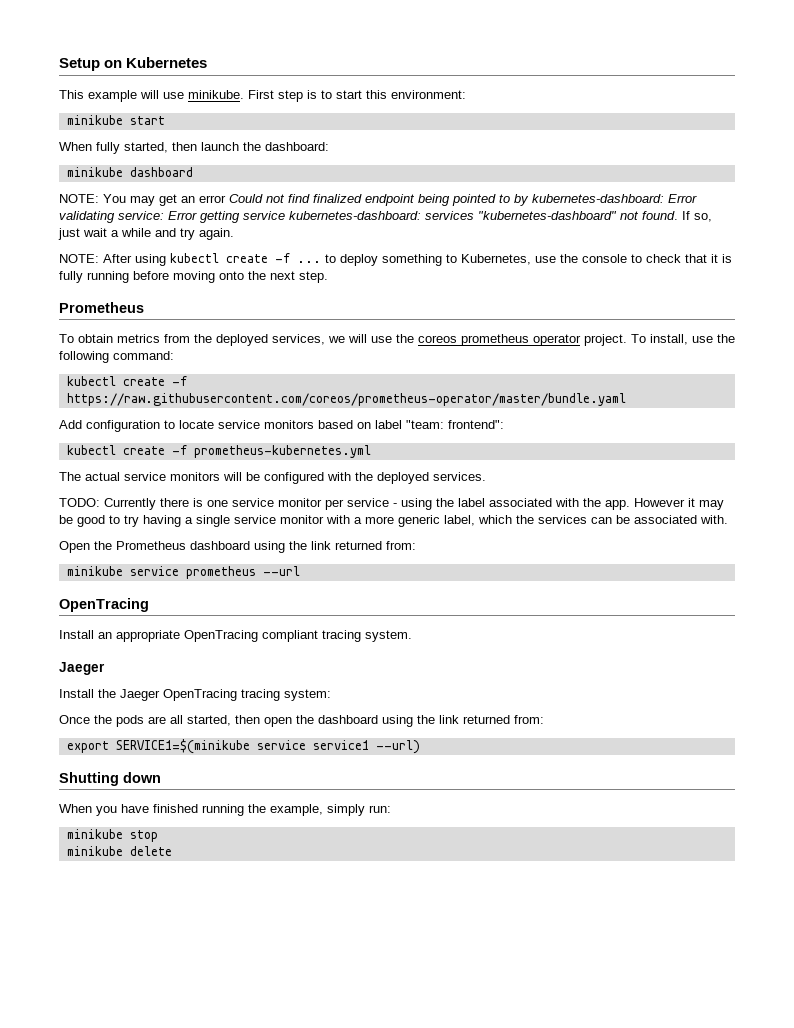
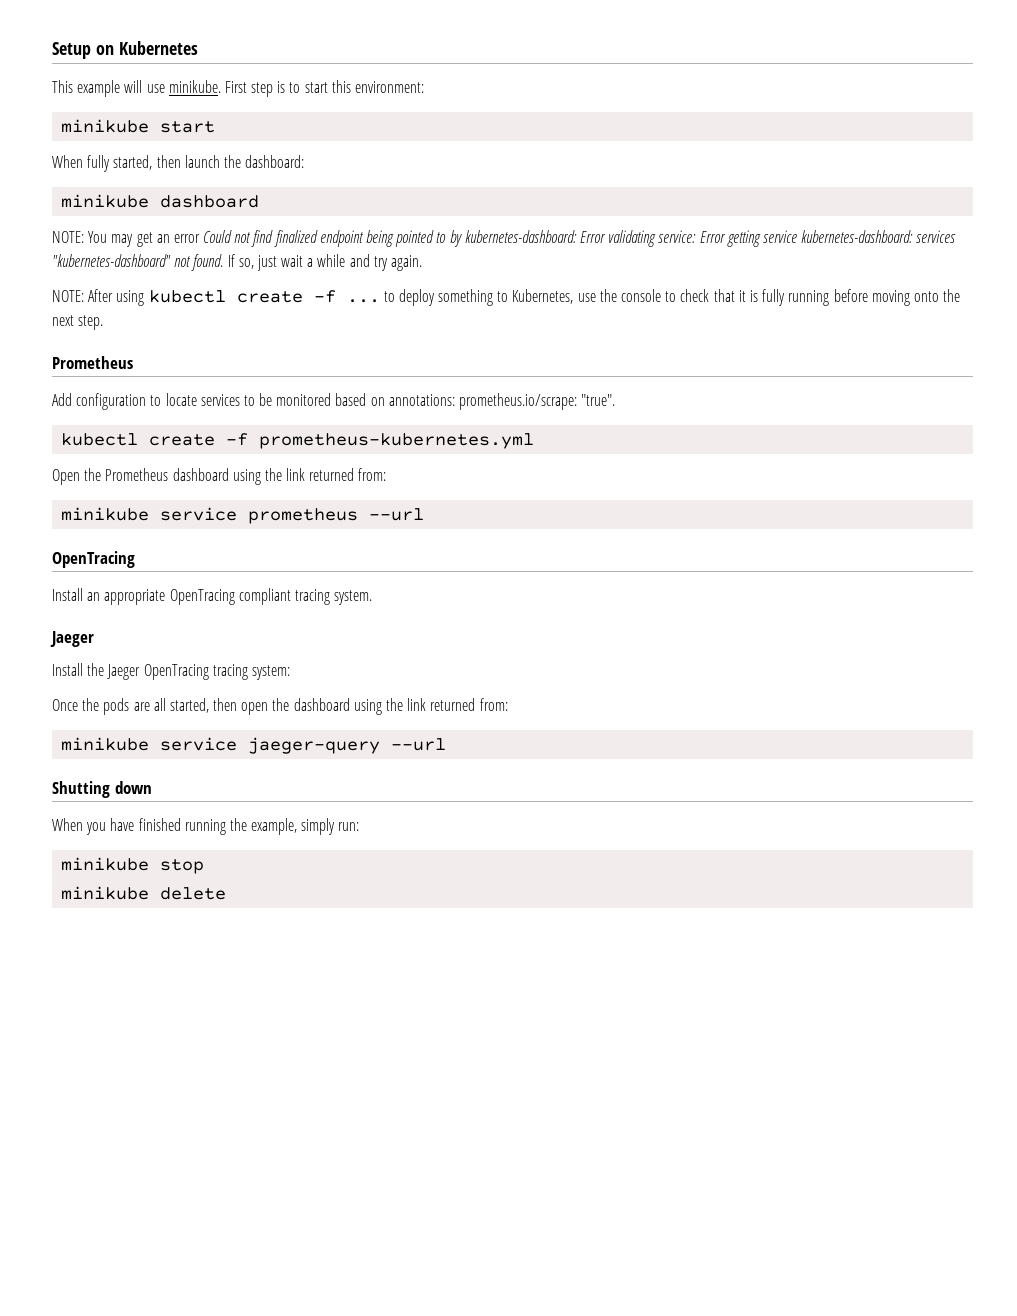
[59,334,735,346] [59,351,174,363] [66,376,187,386] [66,393,626,406] [59,420,504,432] [66,445,371,458] [59,472,486,484] [59,498,724,510] [59,515,728,527] To obtain metrics from the deployed services, we will use the coreos prometheus operator project. To install, use the following command: // kubectl create -f https://raw.githubusercontent.com/coreos/prometheus-operator/master/bundle.yaml // Add configuration to locate service monitors based on label "team: frontend": // kubectl create -f prometheus-kubernetes.yml // The actual service monitors will be configured with the deployed services. // TODO: Currently there is one service monitor per service - using the label associated with the app. However it may be good to try having a single service monitor with a more generic label, which the services can be associated with. -> [52,393,616,410] [61,433,535,449] Add configuration to locate services to be monitored based on annotations: prometheus.io/scrape: "true". // kubectl create -f prometheus-kubernetes.yml
[66,739,420,754] export SERVICE1=$(minikube service service1 --url) -> [61,737,447,754] minikube service jaeger-query --url

